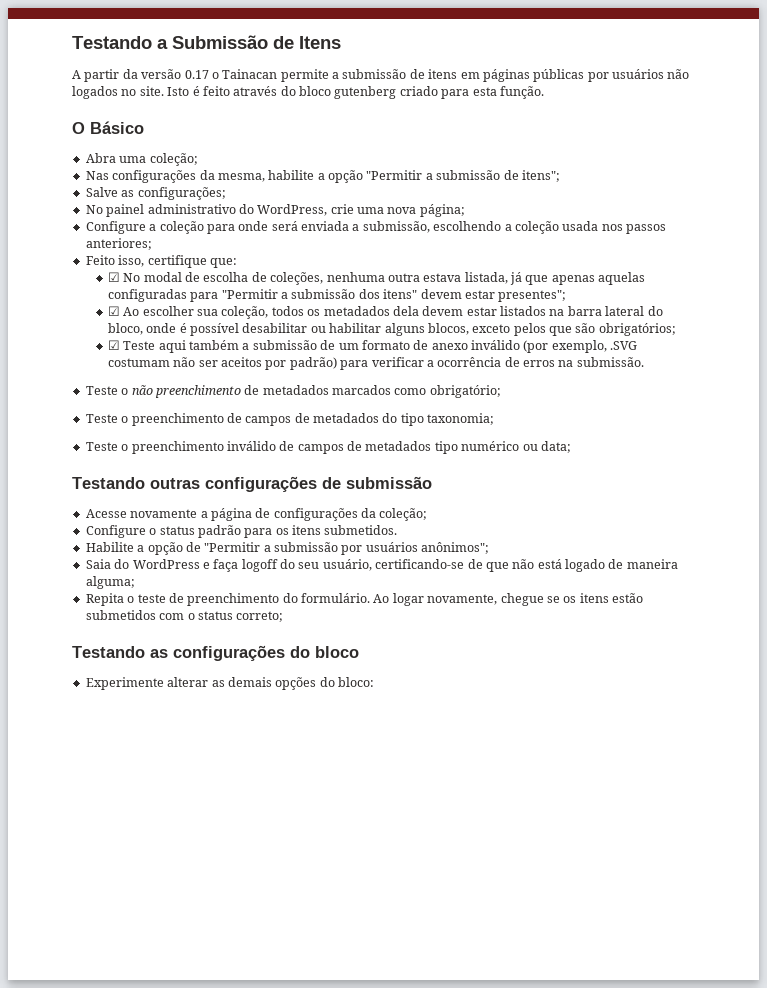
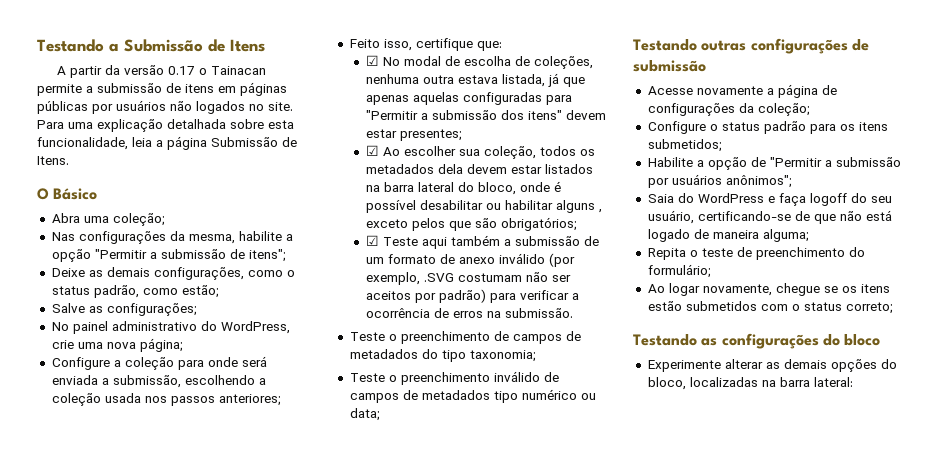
[167,86,544,99] Isto é feito através do bloco gutenberg criado para esta função. -> [37,119,294,132] [37,136,297,150] [37,156,69,165] Para uma explicação detalhada sobre esta funcionalidade, leia a página Submissão de Itens.
(560, 176) none -> [51,267,295,280] [51,285,219,298] // Deixe as demais configurações, como o status padrão, como estão;
[498,290,567,302] presentes"; -> [400,129,463,141] presentes;
[427,323,469,335] blocos, -> [599,209,603,213] ,
[85,385,501,398] // Teste o não preenchimento de metadados marcados como obrigatório; -> (574, 313) none
[324,525,398,535] submetidos. -> [647,139,722,152] submetidos;
[301,593,370,603] formulário. -> [647,264,711,278] formulário; //
[338,677,374,687] bloco: -> [647,377,853,390] bloco, localizadas na barra lateral:

